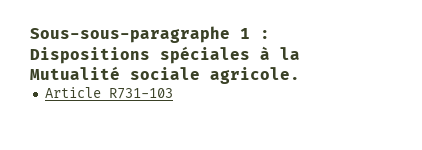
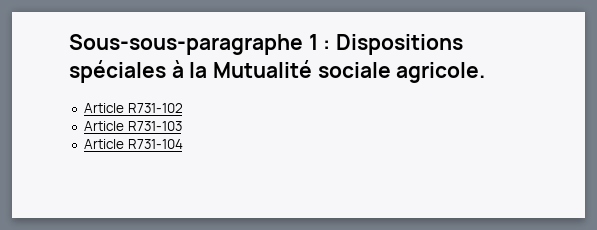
(300, 75) none -> [83,103,183,113] // Article R731-102
(173, 93) none -> [83,139,183,149] // Article R731-104

